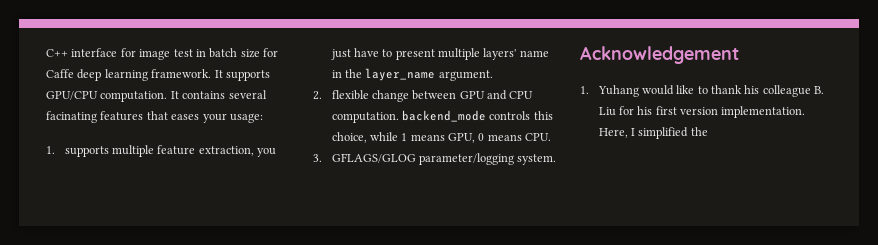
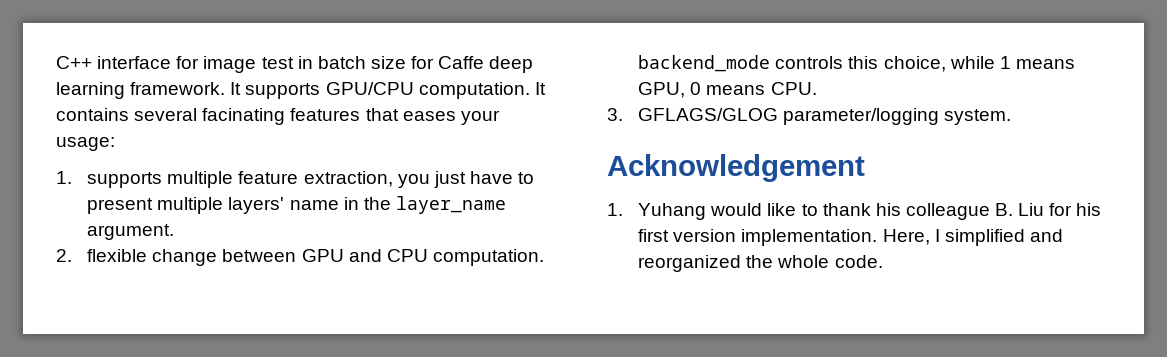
[690,127,708,136] the -> [1029,229,1063,242] [638,255,883,272] and reorganized the whole code.

